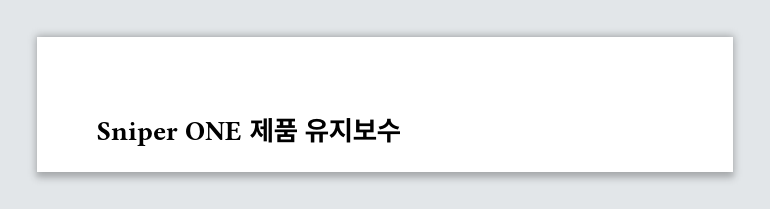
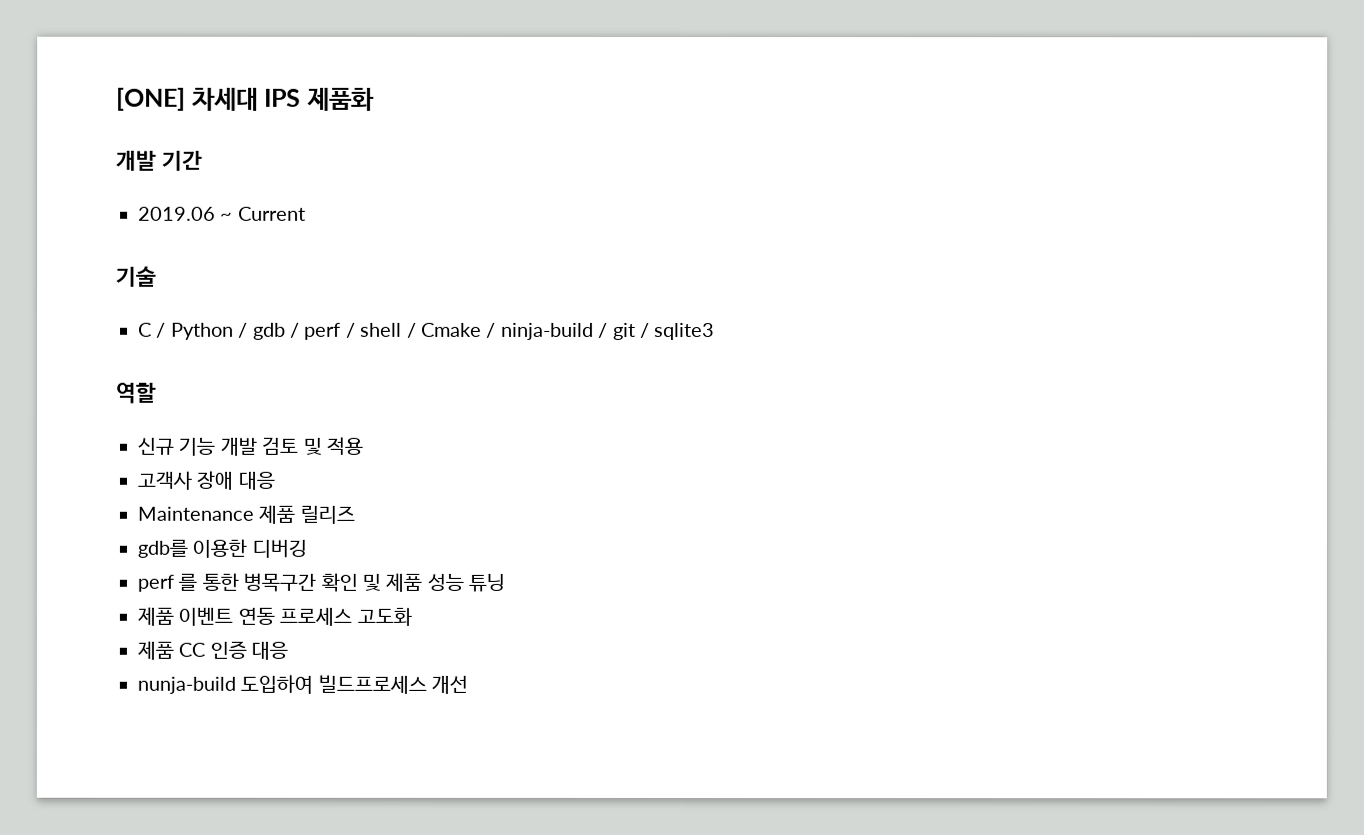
[97,118,402,146] Sniper ONE 제품 유지보수 -> [116,87,375,111] [116,150,203,171] [138,206,306,221] [116,265,157,287] [138,322,716,341] [116,382,157,404] [137,436,363,456] [137,470,275,490] [137,504,355,524] [137,538,307,558] [137,572,506,592] [137,606,412,626] [137,640,289,660] [137,674,469,694] [ONE] 차세대 IPS 제품화 // 개발 기간 // 2019.06 ~ Current // 기술 // C / Python / gdb / perf / shell / Cmake / ninja-build / git / sqlite3 // 역할 // 신규 기능 개발 검토 및 적용 // 고객사 장애 대응 // Maintenance 제품 릴리즈 // gdb를 이용한 디버깅 // perf 를 통한 병목구간 확인 및 제품 성능 튜닝 // 제품 이벤트 연동 프로세스 고도화 // 제품 CC 인증 대응 // nunja-build 도입하여 빌드프로세스 개선

